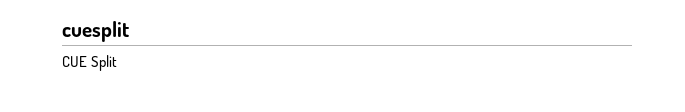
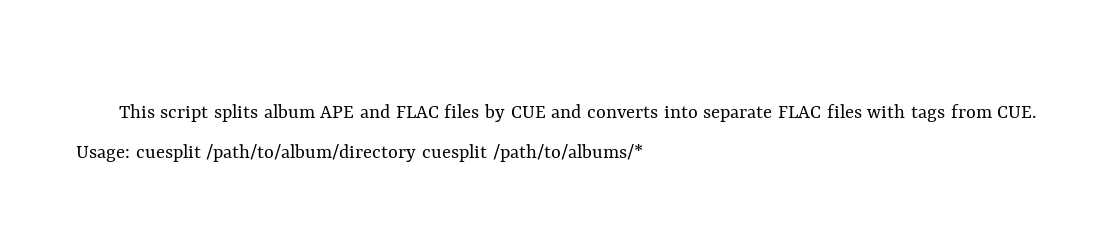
[62,21,129,42] [62,55,118,71] cuesplit // CUE Split -> [118,104,1037,122] [76,144,643,162] This script splits album APE and FLAC files by CUE and converts into separate FLAC files with tags from CUE. // Usage: cuesplit /path/to/album/directory cuesplit /path/to/albums/*

